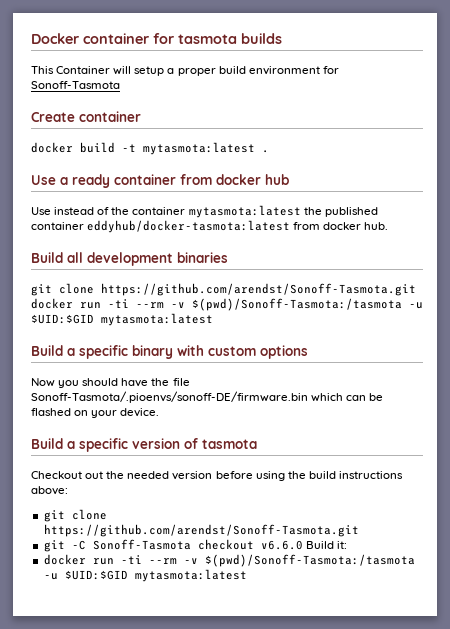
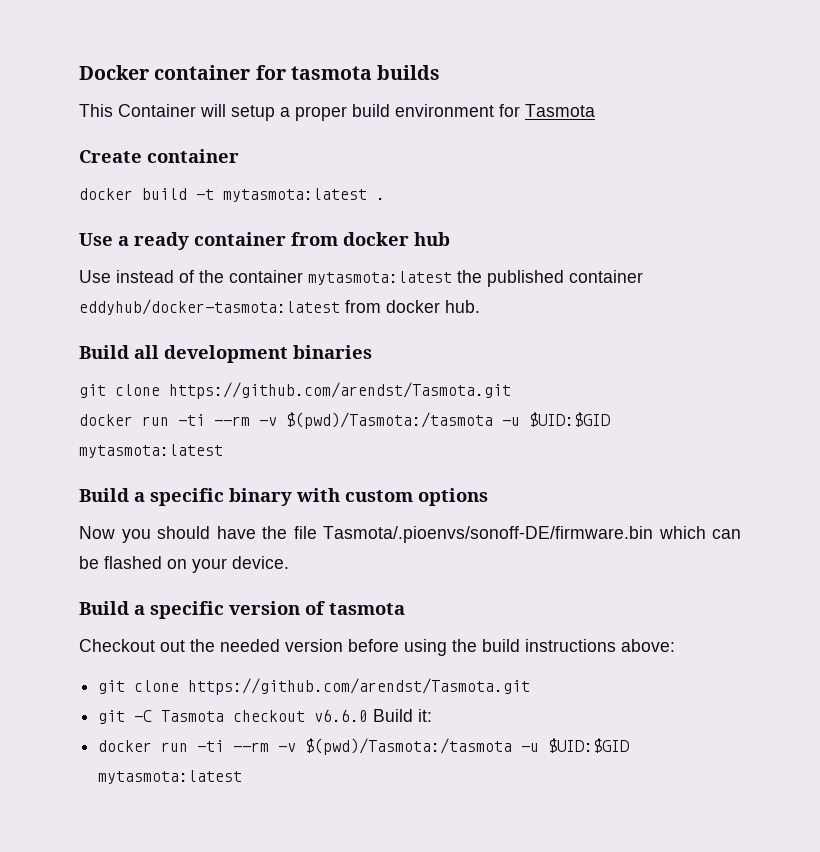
[31,81,120,89] Sonoff-Tasmota -> [525,104,595,117] Tasmota
[101,283,416,296] [31,298,402,311] https://github.com/arendst/Sonoff-Tasmota.git docker run -ti --rm -v $(pwd)/Sonoff-Tasmota:/tasmota -> [169,382,511,399] [79,412,493,429] https://github.com/arendst/Tasmota.git // docker run -ti --rm -v $(pwd)/Tasmota:/tasmota
[31,391,308,403] Sonoff-Tasmota/.pioenvs/sonoff-DE/firmware.bin -> [323,526,653,543] Tasmota/.pioenvs/sonoff-DE/firmware.bin
[43,524,359,537] https://github.com/arendst/Sonoff-Tasmota.git -> [188,678,531,695] https://github.com/arendst/Tasmota.git
[92,539,191,550] Sonoff-Tasmota -> [161,710,225,722] Tasmota
[204,554,415,567] $(pwd)/Sonoff-Tasmota:/tasmota -> [305,738,513,755] $(pwd)/Tasmota:/tasmota

